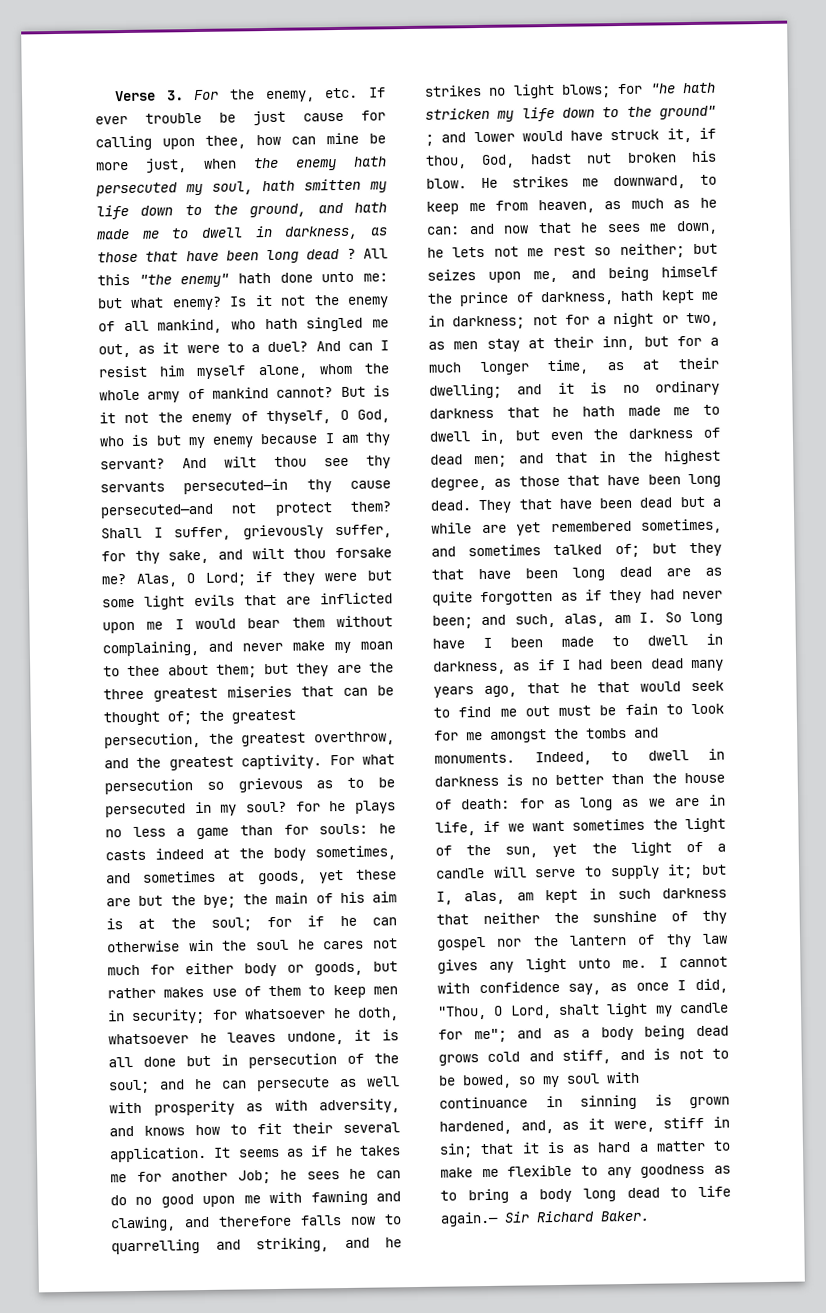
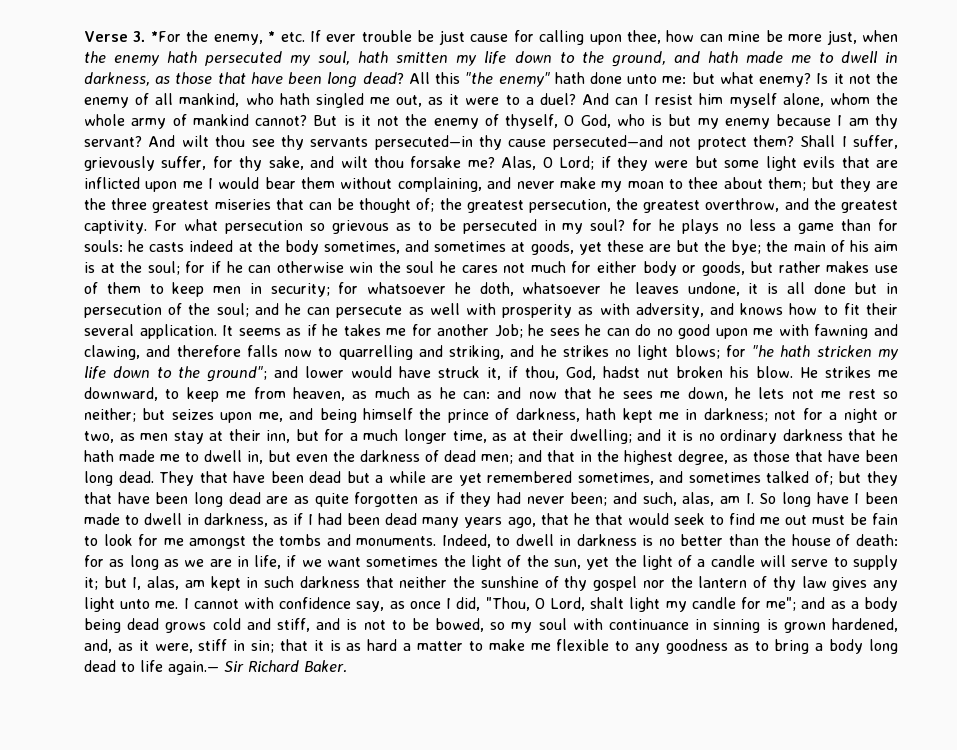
[193,89,220,101] For -> [150,31,181,42] *For
(315, 96) none -> [268,31,276,42] *
[306,248,356,260] dead ? -> [362,72,404,84] dead?
[659,105,716,120] [425,134,434,146] ground" ; -> [207,366,267,382] ground";

